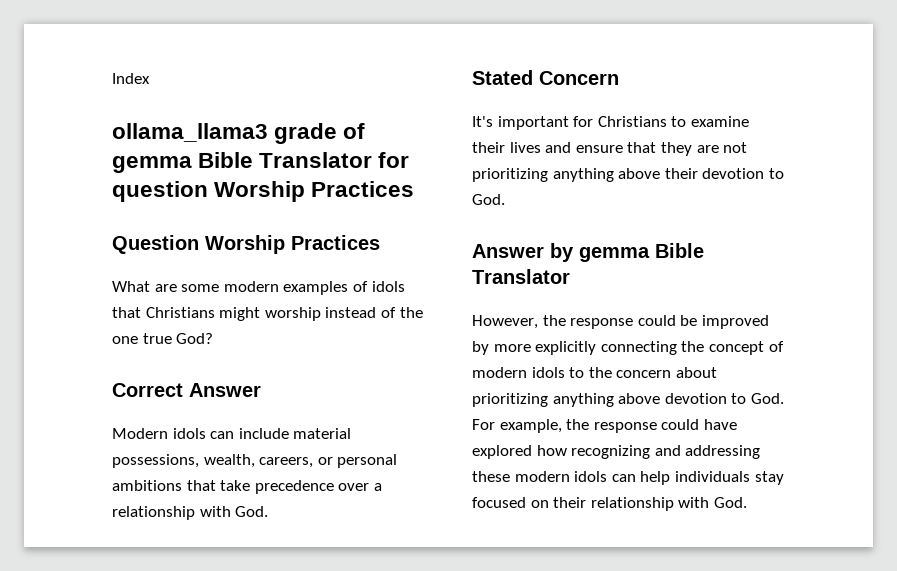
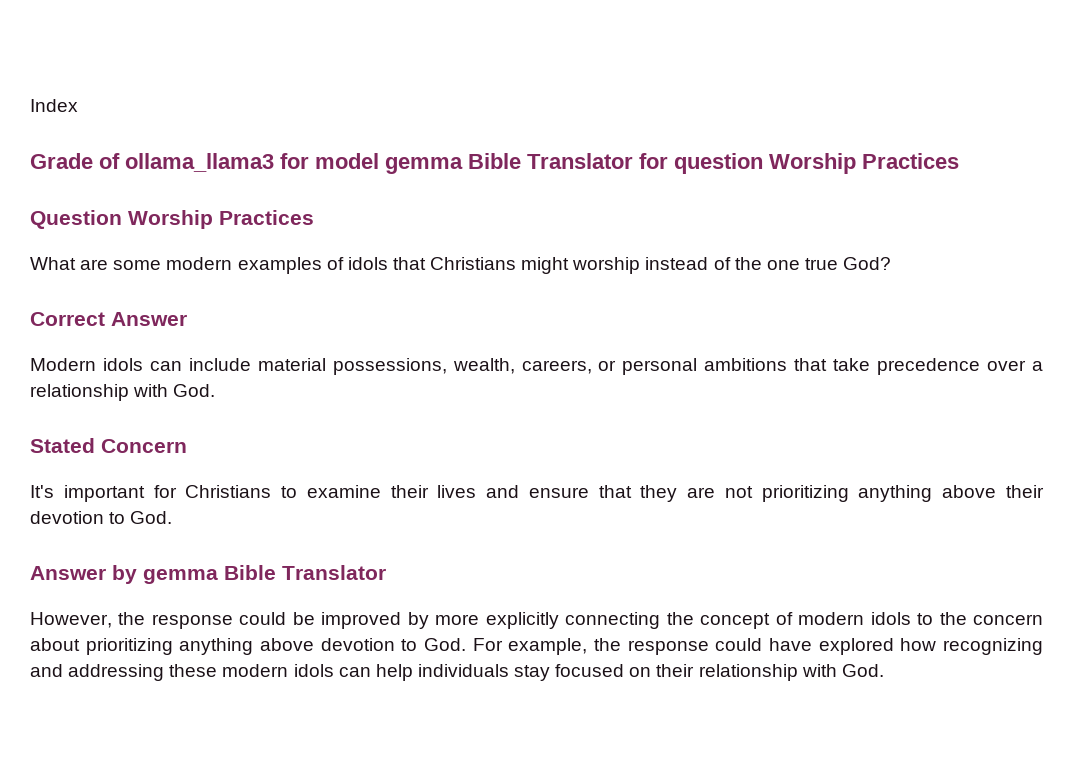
[112,123,366,144] ollama_llama3 grade of -> [30,153,379,172] Grade of ollama_llama3 for model

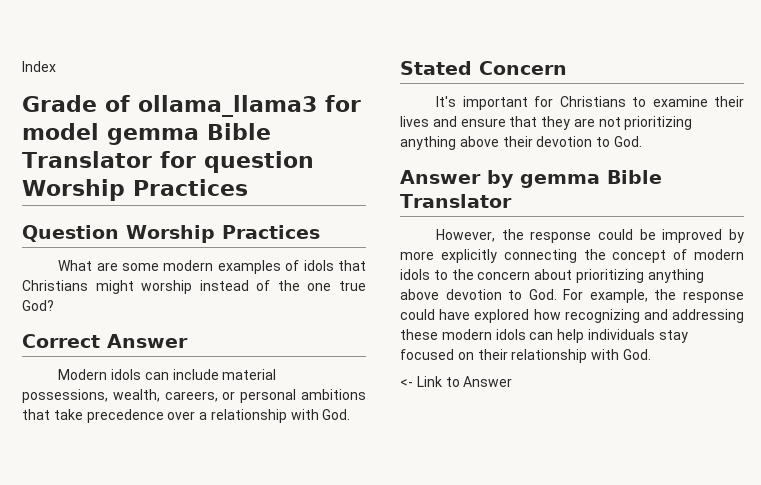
(884, 670) none -> [400,376,513,387] // <- Link to Answer

